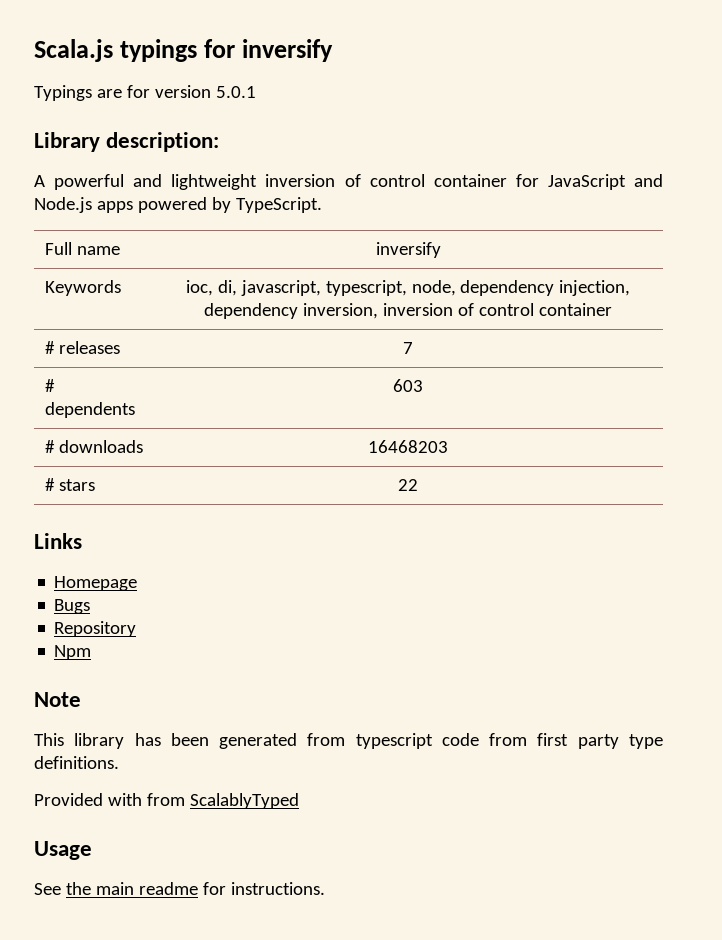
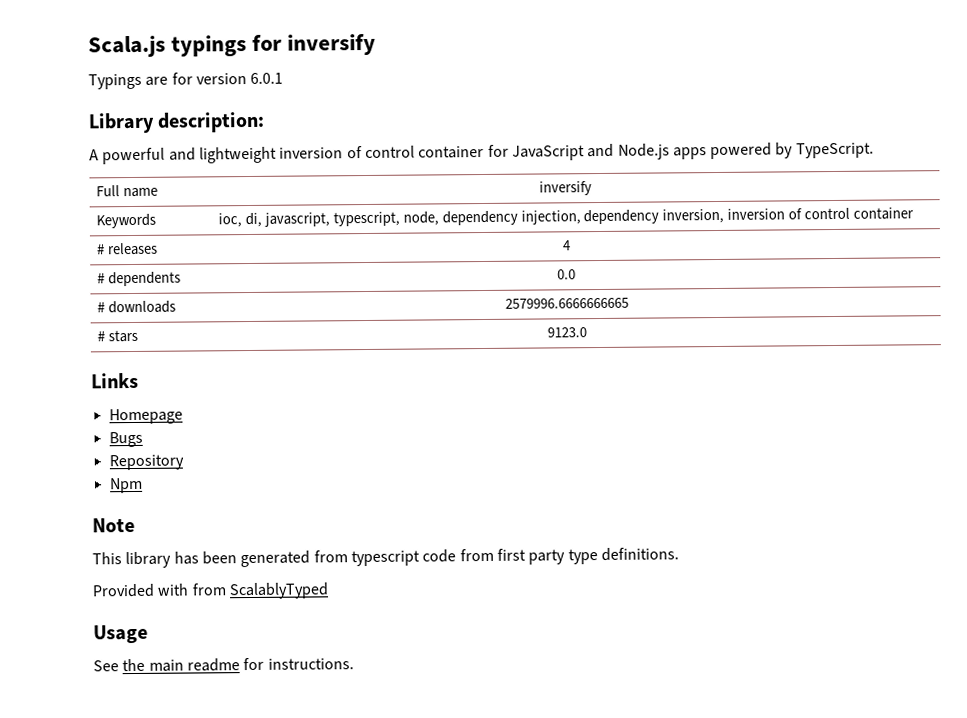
[215,86,256,98] 5.0.1 -> [250,72,284,84] 6.0.1
[402,342,413,354] 7 -> [561,240,571,251] 4
[392,379,423,392] 603 -> [557,269,576,280] 0.0
[367,440,448,453] 16468203 -> [504,297,629,309] 2579996.6666666665
[397,479,418,491] 22 -> [546,327,587,338] 9123.0

